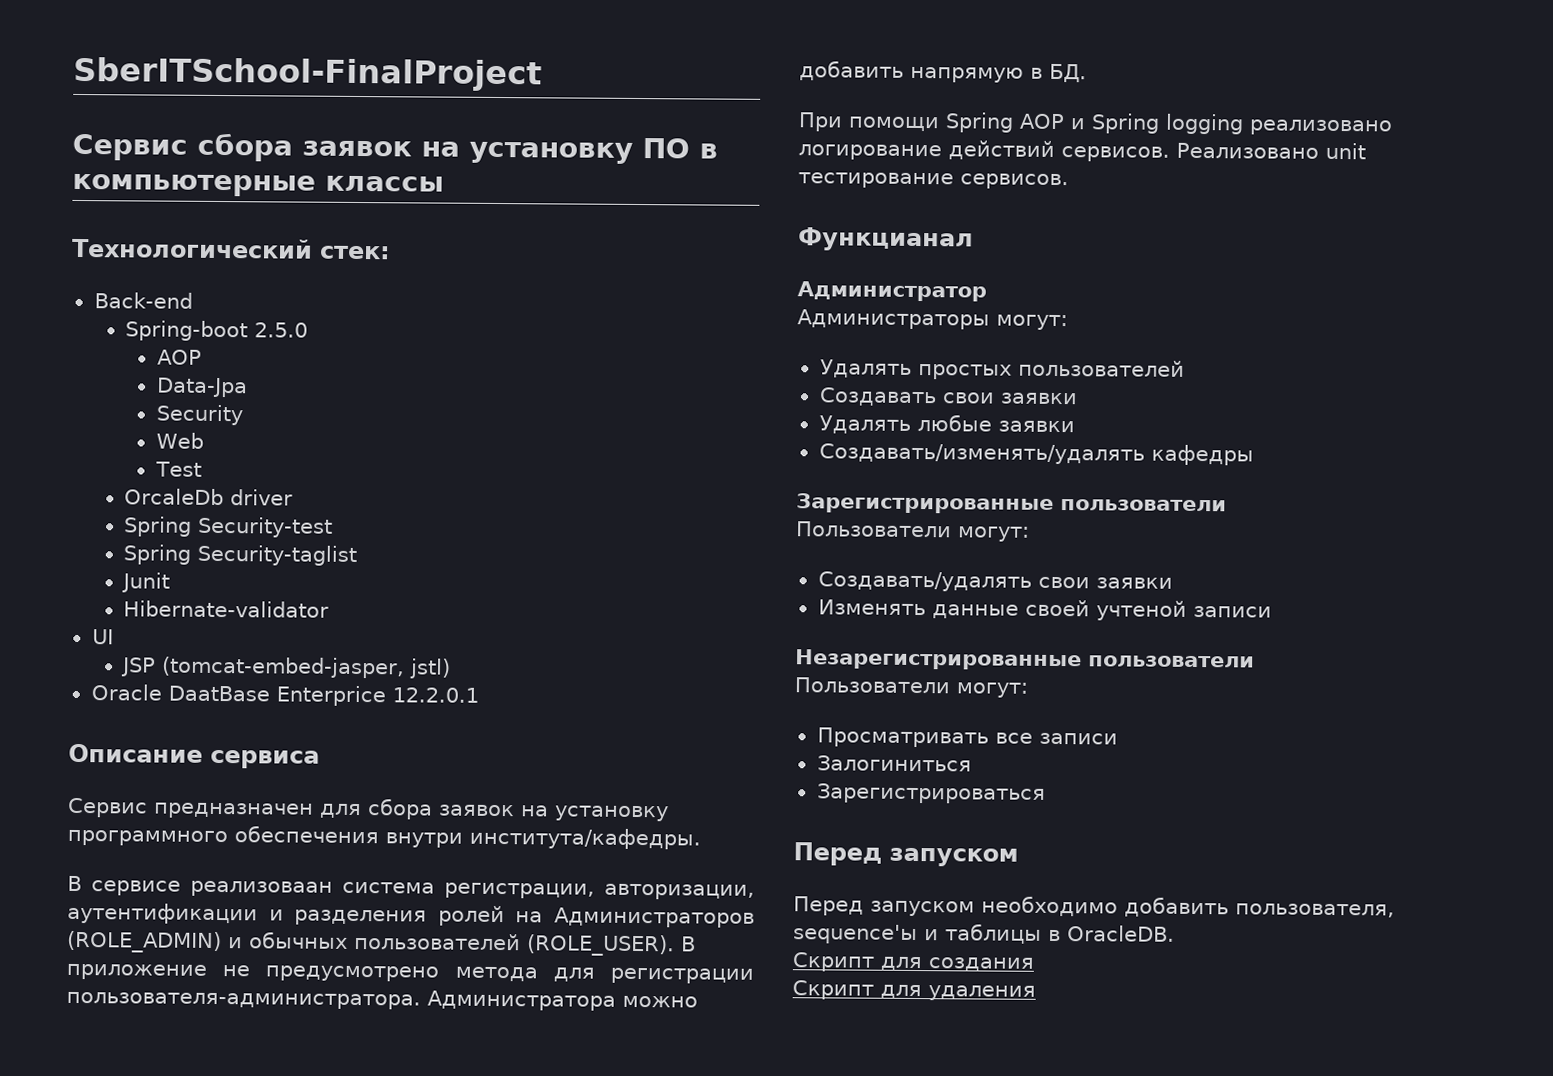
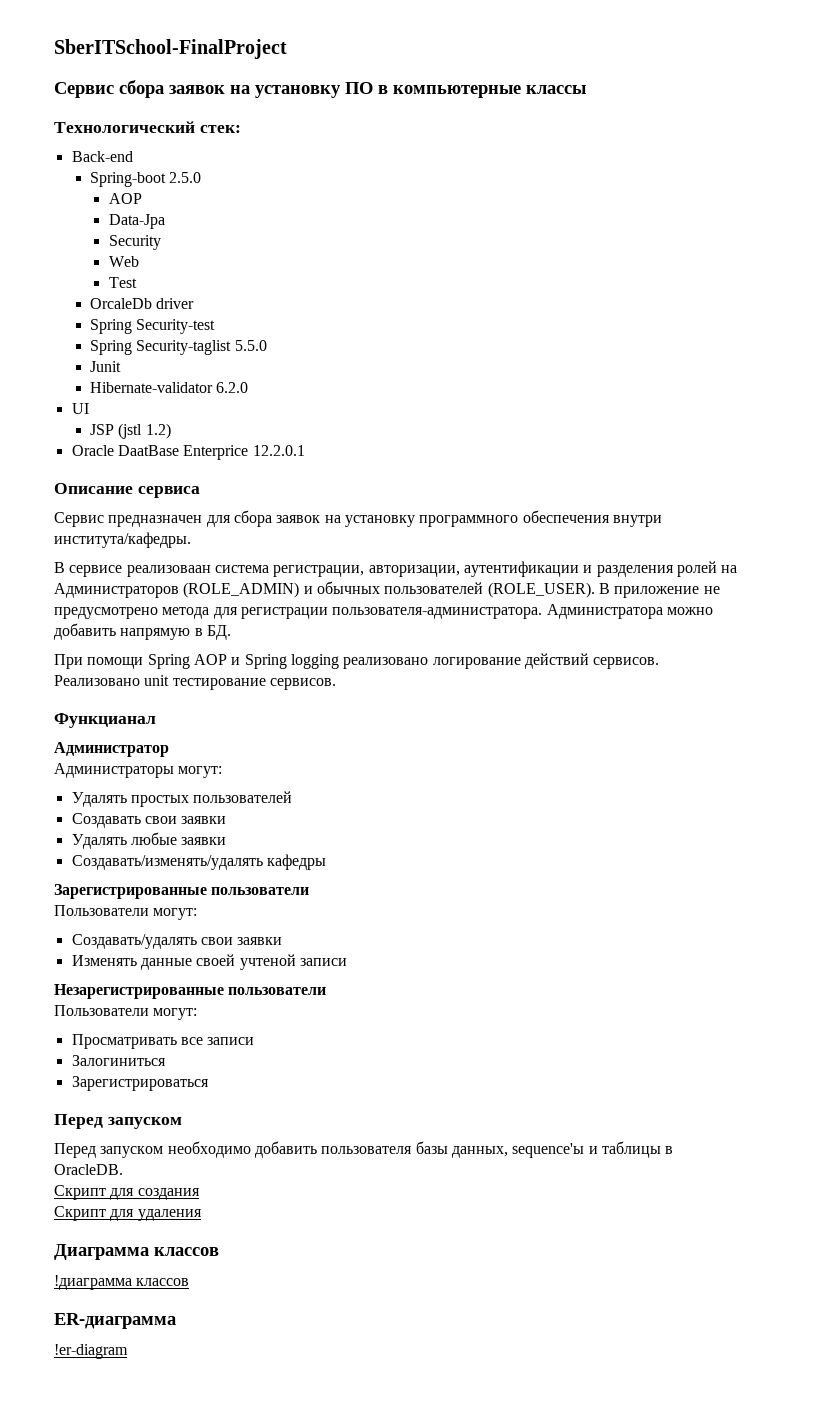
(358, 555) none -> [234,340,267,351] 5.5.0
(330, 609) none -> [216,382,249,393] 6.2.0
[161,656,452,679] (tomcat-embed-jasper, jstl) -> [118,423,171,439] (jstl 1.2)
[1235,903,1395,918] пользователя, -> [321,1141,508,1158] пользователя базы данных,
(1036, 993) none -> [54,1244,219,1260] [54,1275,190,1290] [54,1313,176,1329] [54,1344,128,1359] // Диаграмма классов // !диаграмма классов // ER-диаграмма // !er-diagram

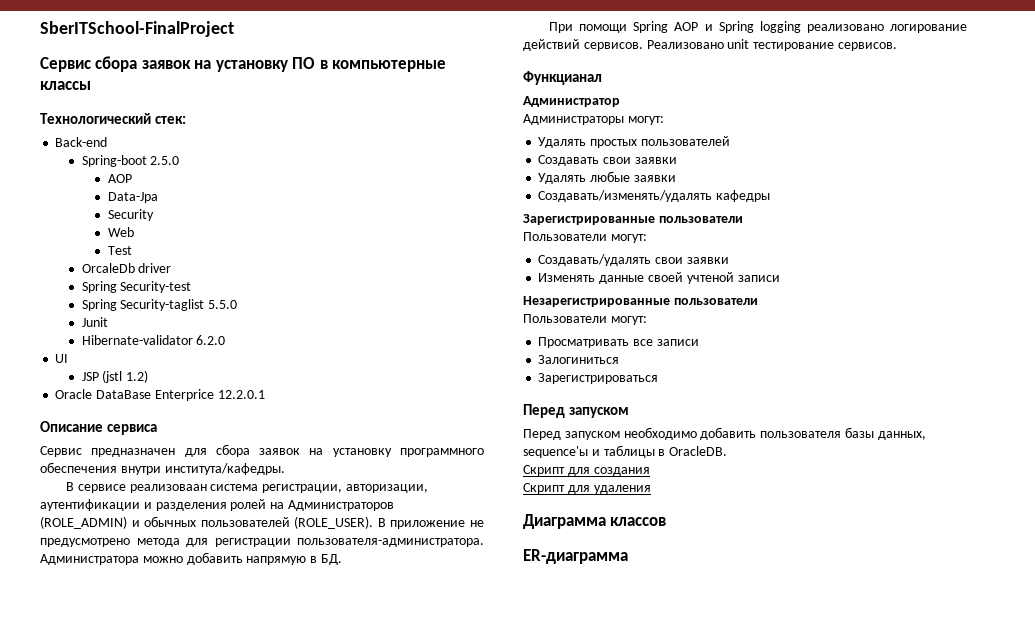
[117,445,179,456] DaatBase -> [96,390,152,399] DataBase
[54,1275,190,1290] // !диаграмма классов -> (667, 521) none
[54,1344,128,1359] // !er-diagram -> (628, 556) none

